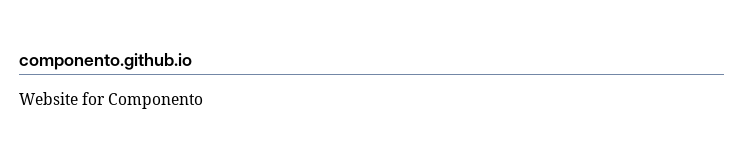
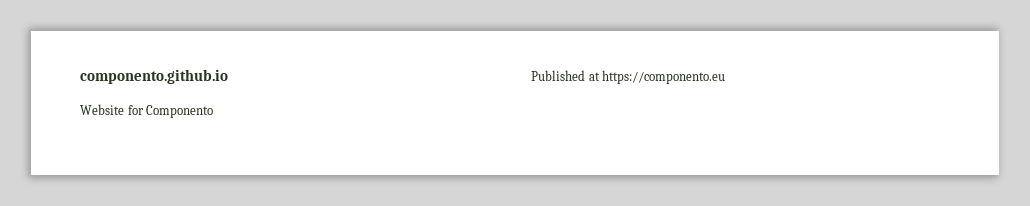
(204, 101) none -> [531,70,726,84] // Published at https://componento.eu

